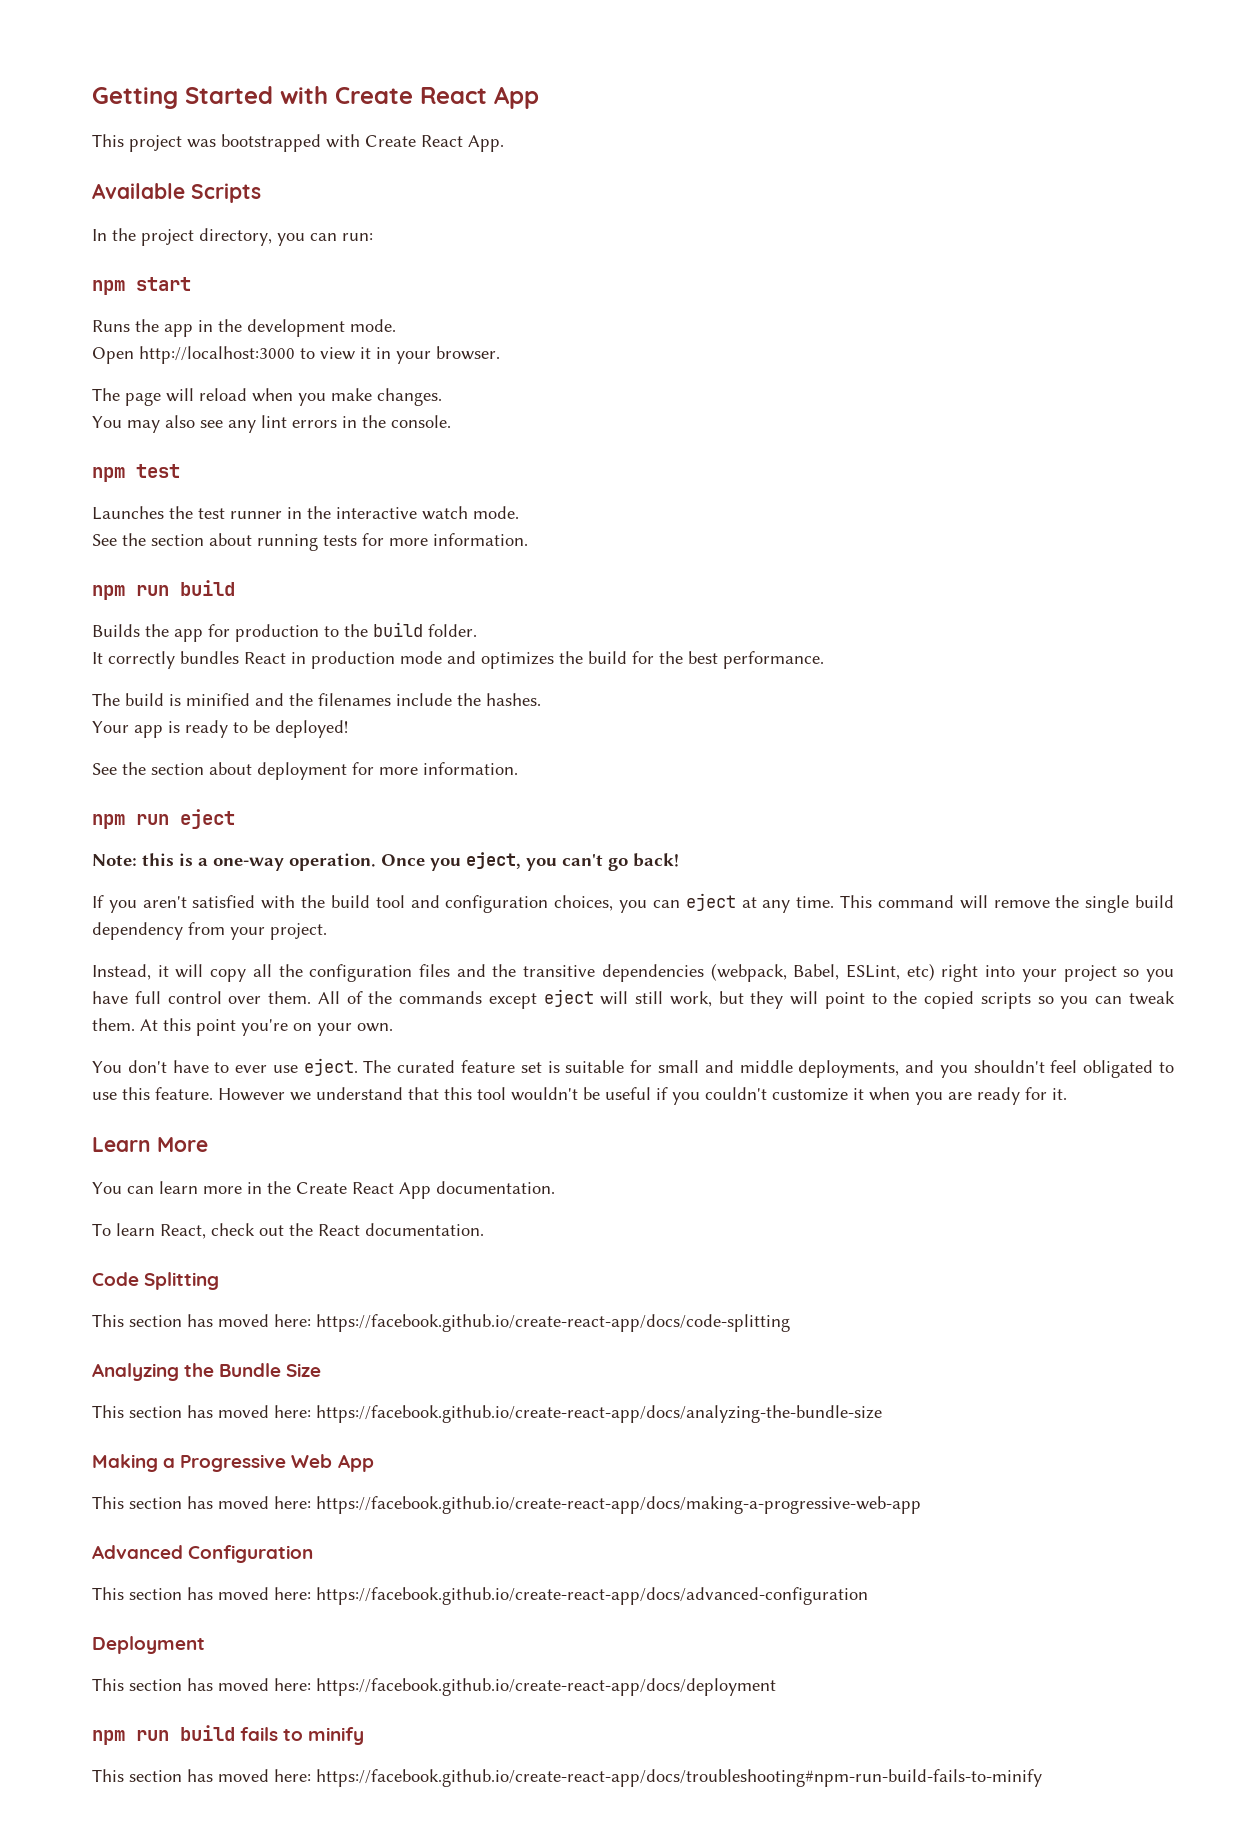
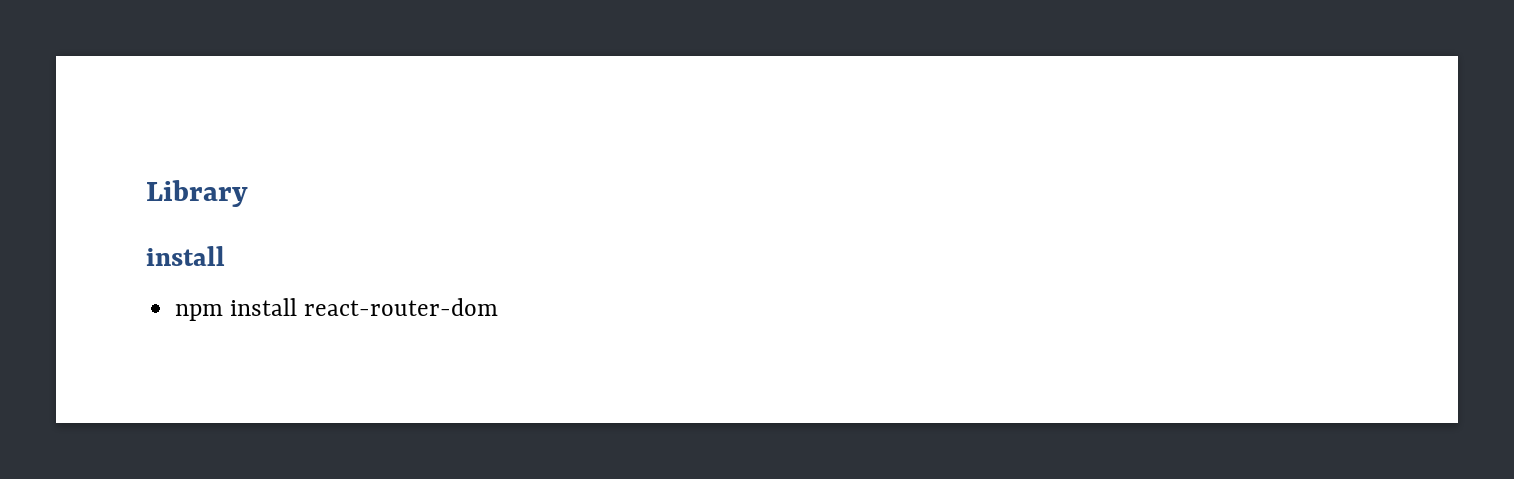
[92,86,539,109] [92,134,504,152] [92,183,261,203] [92,228,373,246] [92,277,191,295] [92,319,396,337] [92,346,500,364] [92,388,442,406] [92,415,451,433] [92,464,180,482] [92,506,519,520] [92,533,528,551] [92,580,235,600] [92,622,477,642] [92,651,824,669] [92,693,541,706] [92,720,348,738] [92,762,518,780] [92,809,235,829] [92,852,679,871] [92,893,1175,913] [92,922,327,940] [92,963,1174,982] [92,989,1175,1009] [92,1018,393,1036] [92,1058,1174,1078] [92,1087,1067,1105] [92,1137,208,1152] [92,1181,555,1199] [92,1223,484,1239] [92,1272,220,1290] [92,1314,790,1332] [92,1363,322,1381] [92,1405,882,1423] [92,1454,374,1472] [92,1496,921,1514] [92,1545,314,1563] [92,1587,868,1605] [92,1636,205,1654] [92,1678,776,1696] [92,1725,365,1745] [92,1769,1042,1787] Getting Started with Create React App // This project was bootstrapped with Create React App. // Available Scripts // In the project directory, you can run: // npm start // Runs the app in the development mode. // Open http://localhost:3000 to view it in your browser. // The page will reload when you make changes. // You may also see any lint errors in the console. // npm test // Launches the test runner in the interactive watch mode. // See the section about running tests for more information. // npm run build // Builds the app for production to the build folder. // It correctly bundles React in production mode and optimizes the build for the best performance. // The build is minified and the filenames include the hashes. // Your app is ready to be deployed! // See the section about deployment for more information. // npm run eject // Note: this is a one-way operation. Once you eject, you can't go back! // If you aren't satisfied with the build tool and configuration choices, you can eject at any time. This command will remove the single build dependency from your project. // Instead, it will copy all the configuration files and the transitive dependencies (webpack, Babel, ESLint, etc) right into your project so you have full control over them. All of the commands except eject will still work, but they will point to the copied scripts so you can tweak them. At this point you're on your own. // You don't have to ever use eject. The curated feature set is suitable for small and middle deployments, and you shouldn't feel obligated to use this feature. However we understand that this tool wouldn't be useful if you couldn't customize it when you are ready for it. // Learn More // You can learn more in the Create React App documentation. // To learn React, check out the React documentation. // Code Splitting // This section has moved here: https://facebook.github.io/create-react-app/docs/code-splitting // Analyzing the Bundle Size // This section has moved here: https://facebook.github.io/create-react-app/docs/analyzing-the-bundle-size // Making a Progressive Web App // This section has moved here: https://facebook.github.io/create-react-app/docs/making-a-progressive-web-app // Advanced Configuration // This section has moved here: https://facebook.github.io/create-react-app/docs/advanced-configuration // Deployment // This section has moved here: https://facebook.github.io/create-react-app/docs/deployment // npm run build fails to minify // This section has moved here: https://facebook.github.io/create-react-app/docs/troubleshooting#npm-run-build-fails-to-minify -> [146,180,248,207] [146,246,225,266] [175,298,499,321] Library // install // npm install react-router-dom

